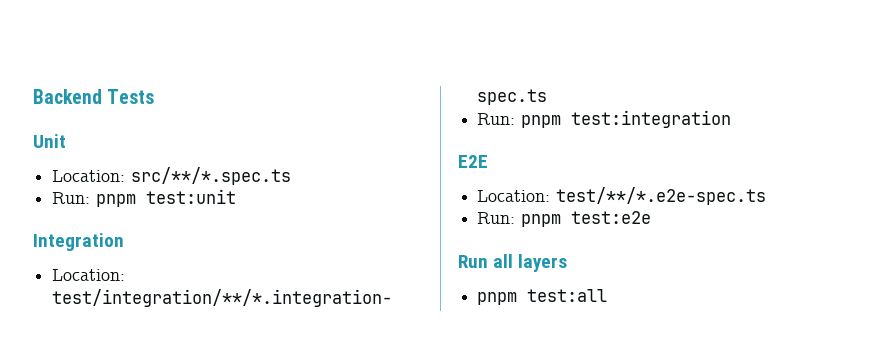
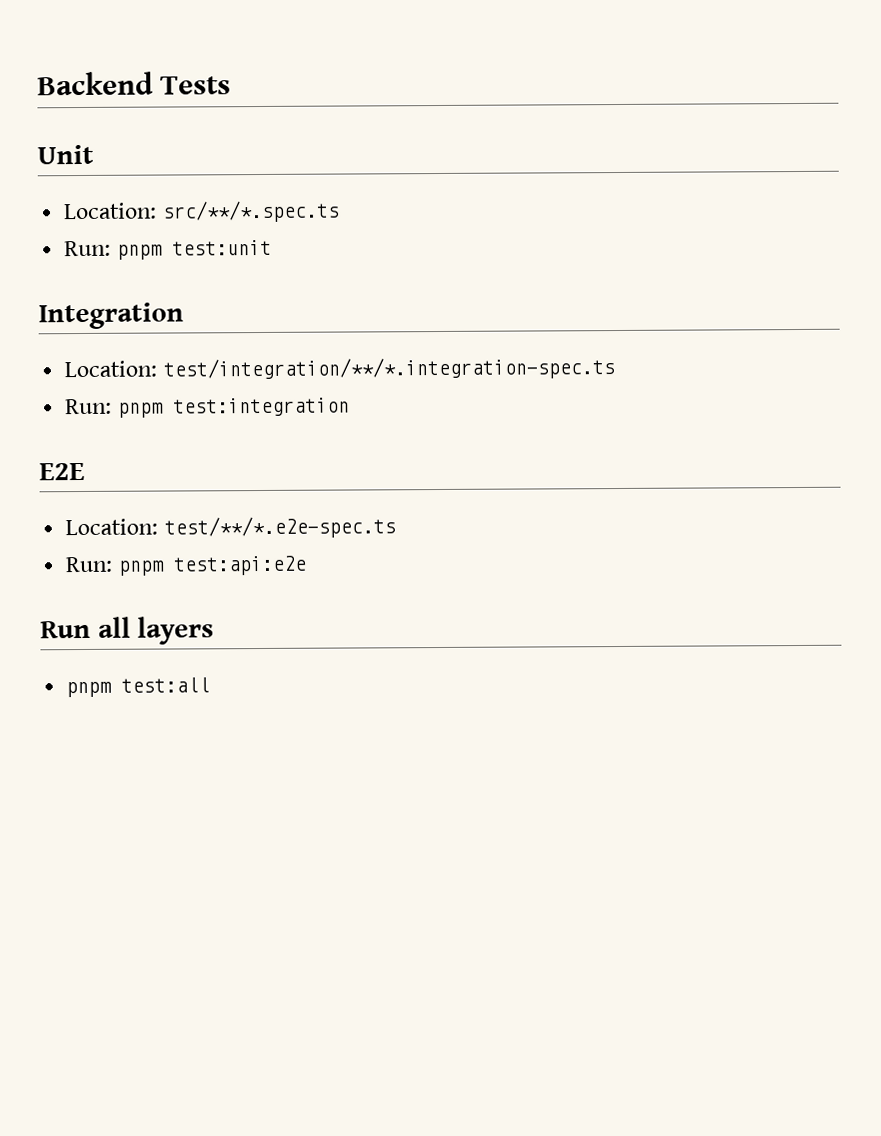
[571,211,652,224] test:e2e -> [172,555,307,576] test:api:e2e

